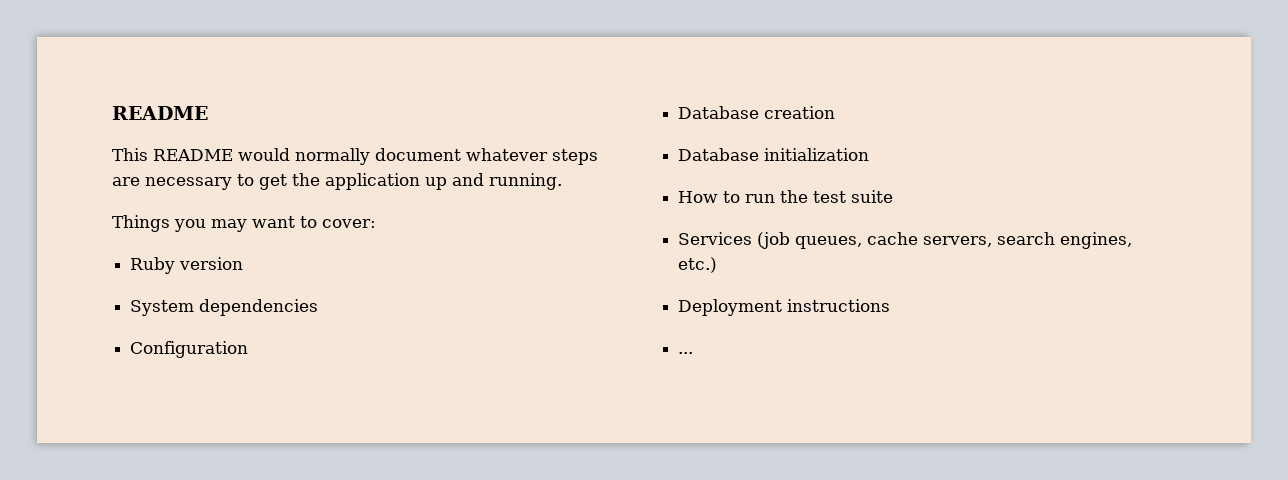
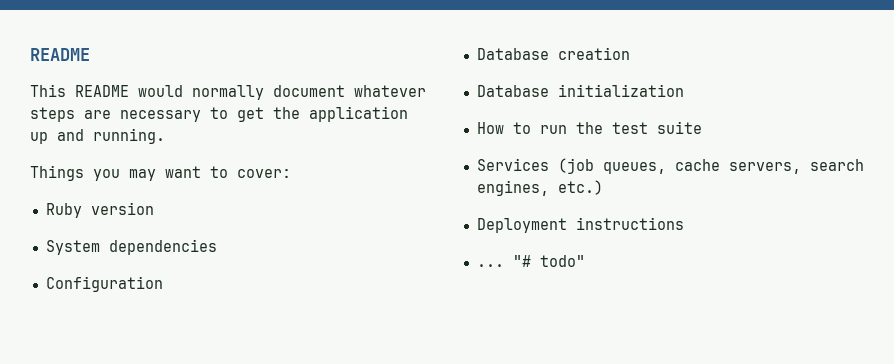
(694, 353) none -> [512,255,585,267] "# todo"

